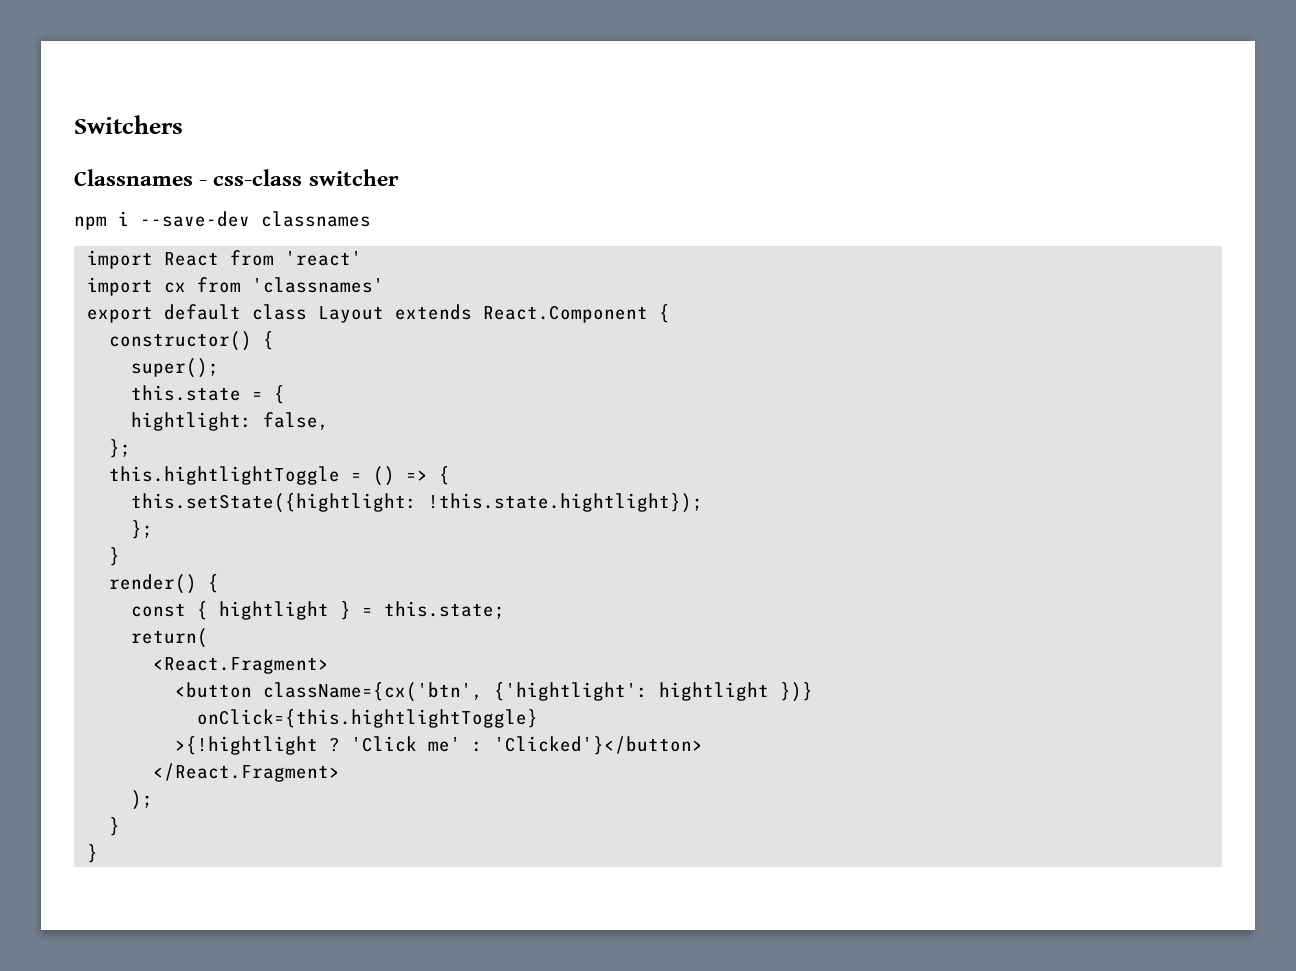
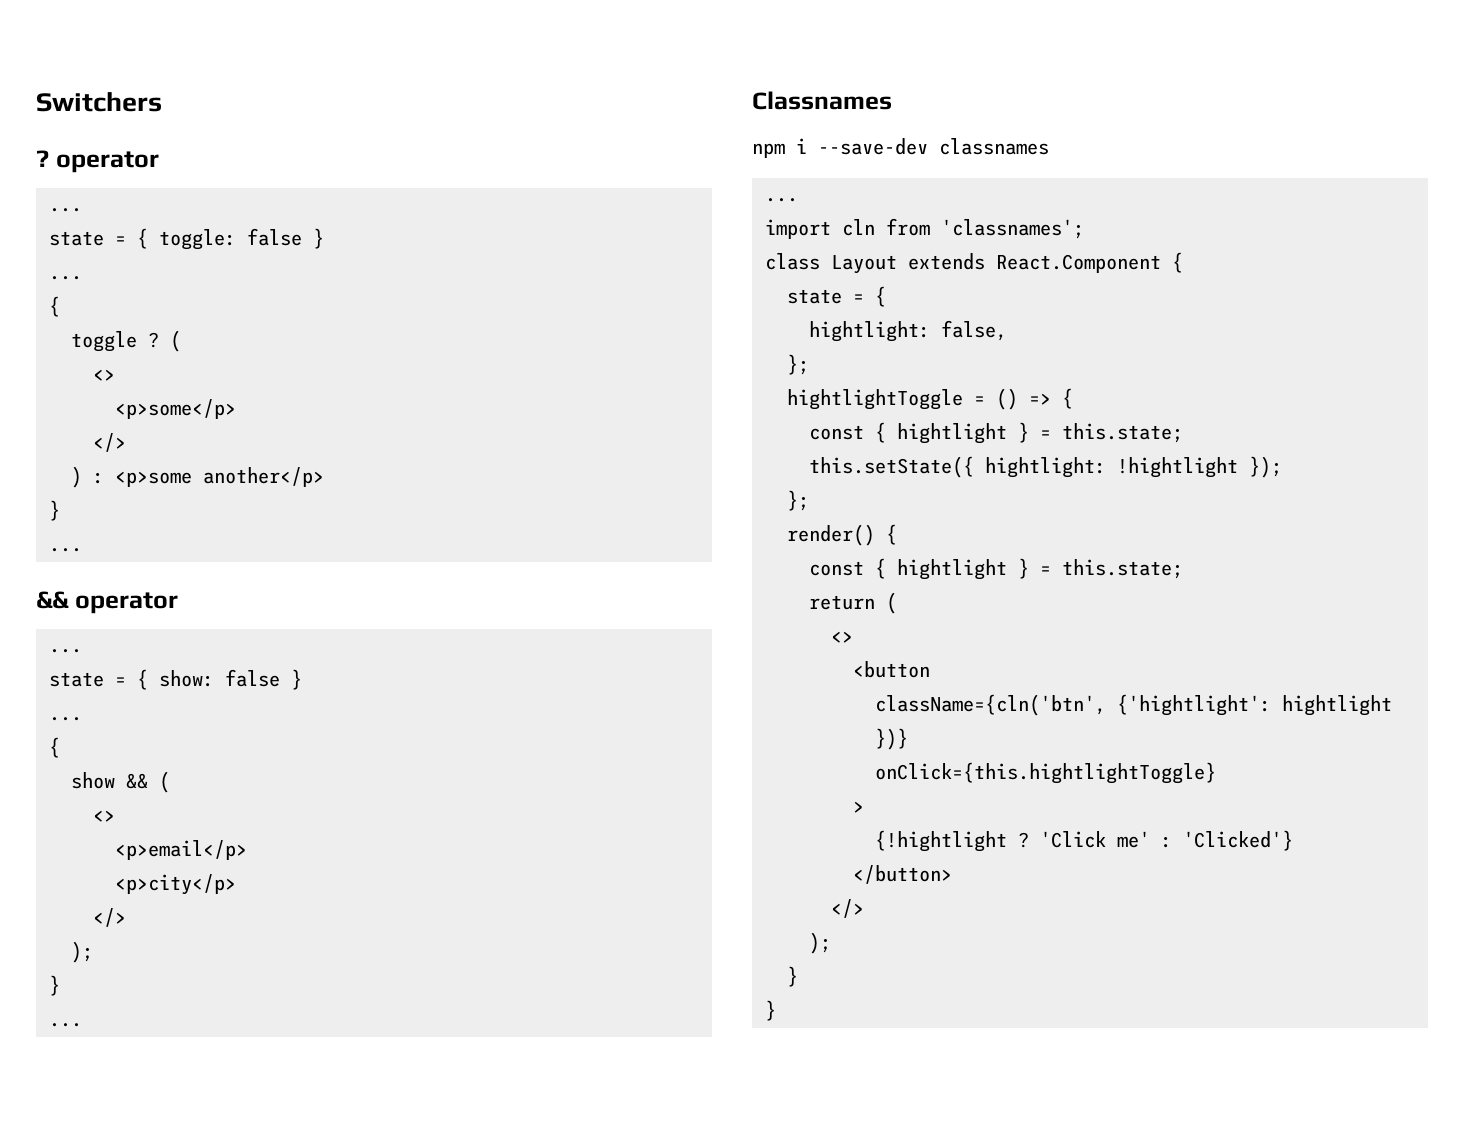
[74,169,399,186] [74,211,371,230] [86,250,362,269] [86,277,384,296] [86,304,241,323] Classnames - css-class switcher // npm i --save-dev classnames // import React from 'react' // import cx from 'classnames' // export default -> [36,150,159,173] [48,208,82,212] [48,228,324,250] [48,276,82,280] [48,296,60,317] [70,330,181,352] [92,369,115,381] [114,399,236,419] [92,433,126,452] [70,466,324,488] [48,500,60,521] [48,548,82,552] [36,591,178,614] [48,649,82,653] [48,669,302,690] [48,717,82,721] [48,737,60,758] [70,771,170,793] [92,810,115,822] [114,840,247,860] [114,874,236,895] [92,908,126,927] [70,941,93,963] [48,975,60,996] [48,1023,82,1027] [752,91,892,110] [752,138,1049,158] [764,198,798,202] [764,218,1084,239] ? operator // ... // state = { toggle: false } // ... // { // toggle ? ( // <> // <p>some</p> // </> // ) : <p>some another</p> // } // ... // && operator // ... // state = { show: false } // ... // { // show && ( // <> // <p>email</p> // <p>city</p> // </> // ); // } // ... // Classnames // npm i --save-dev classnames // ... // import cln from 'classnames'; //
[108,331,274,351] [130,358,219,378] [130,385,241,401] constructor() { // super(); // this.state -> [786,289,842,304] state
[108,466,340,485] this.hightlightToggle -> [786,389,963,410] hightlightToggle
[130,493,703,513] [130,520,153,539] [108,547,120,566] this.setState({hightlight: !this.state.hightlight}); // }; // } -> [808,422,1183,444] [808,456,1282,478] [786,490,809,511] const { hightlight } = this.state; // this.setState({ hightlight: !hightlight }); // };
[130,628,208,648] [152,657,329,674] return( // <React.Fragment> -> [808,592,897,614] [830,631,853,643] return ( // <>
[262,682,483,702] className={cx('btn', -> [874,694,1106,716] // className={cln('btn',
[174,736,318,755] >{!hightlight -> [852,801,864,813] [874,830,1007,852] > // {!hightlight
[493,736,703,755] [152,763,340,782] 'Clicked'}</button> // </React.Fragment> -> [1182,830,1293,851] [852,865,952,884] [830,899,864,918] 'Clicked'} // </button> // </>

